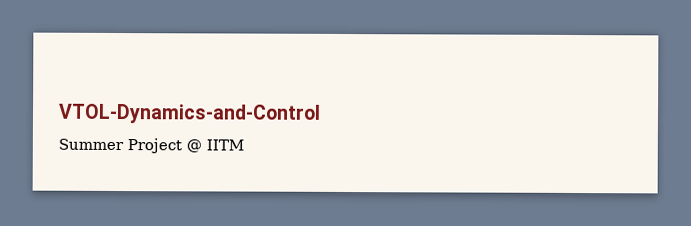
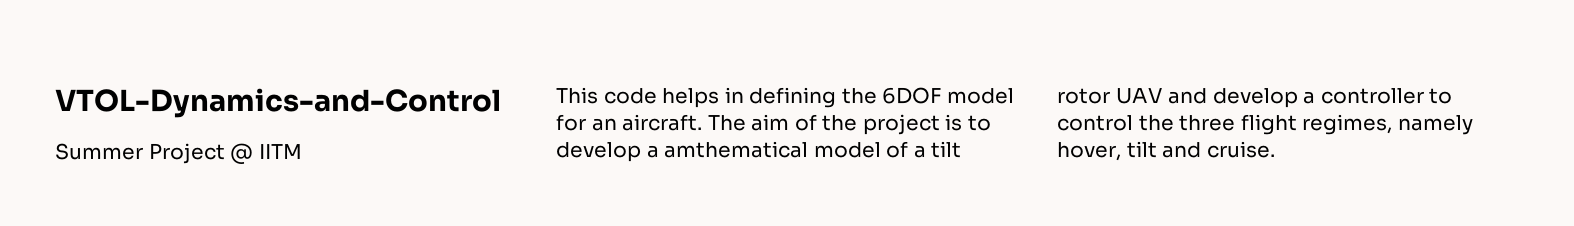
(244, 145) none -> [556,87,1014,108] [556,114,991,135] [556,141,962,162] [1057,88,1453,108] [1057,114,1473,135] [1057,141,1275,161] // This code helps in defining the 6DOF model for an aircraft. The aim of the project is to develop a amthematical model of a tilt rotor UAV and develop a controller to control the three flight regimes, namely hover, tilt and cruise.

